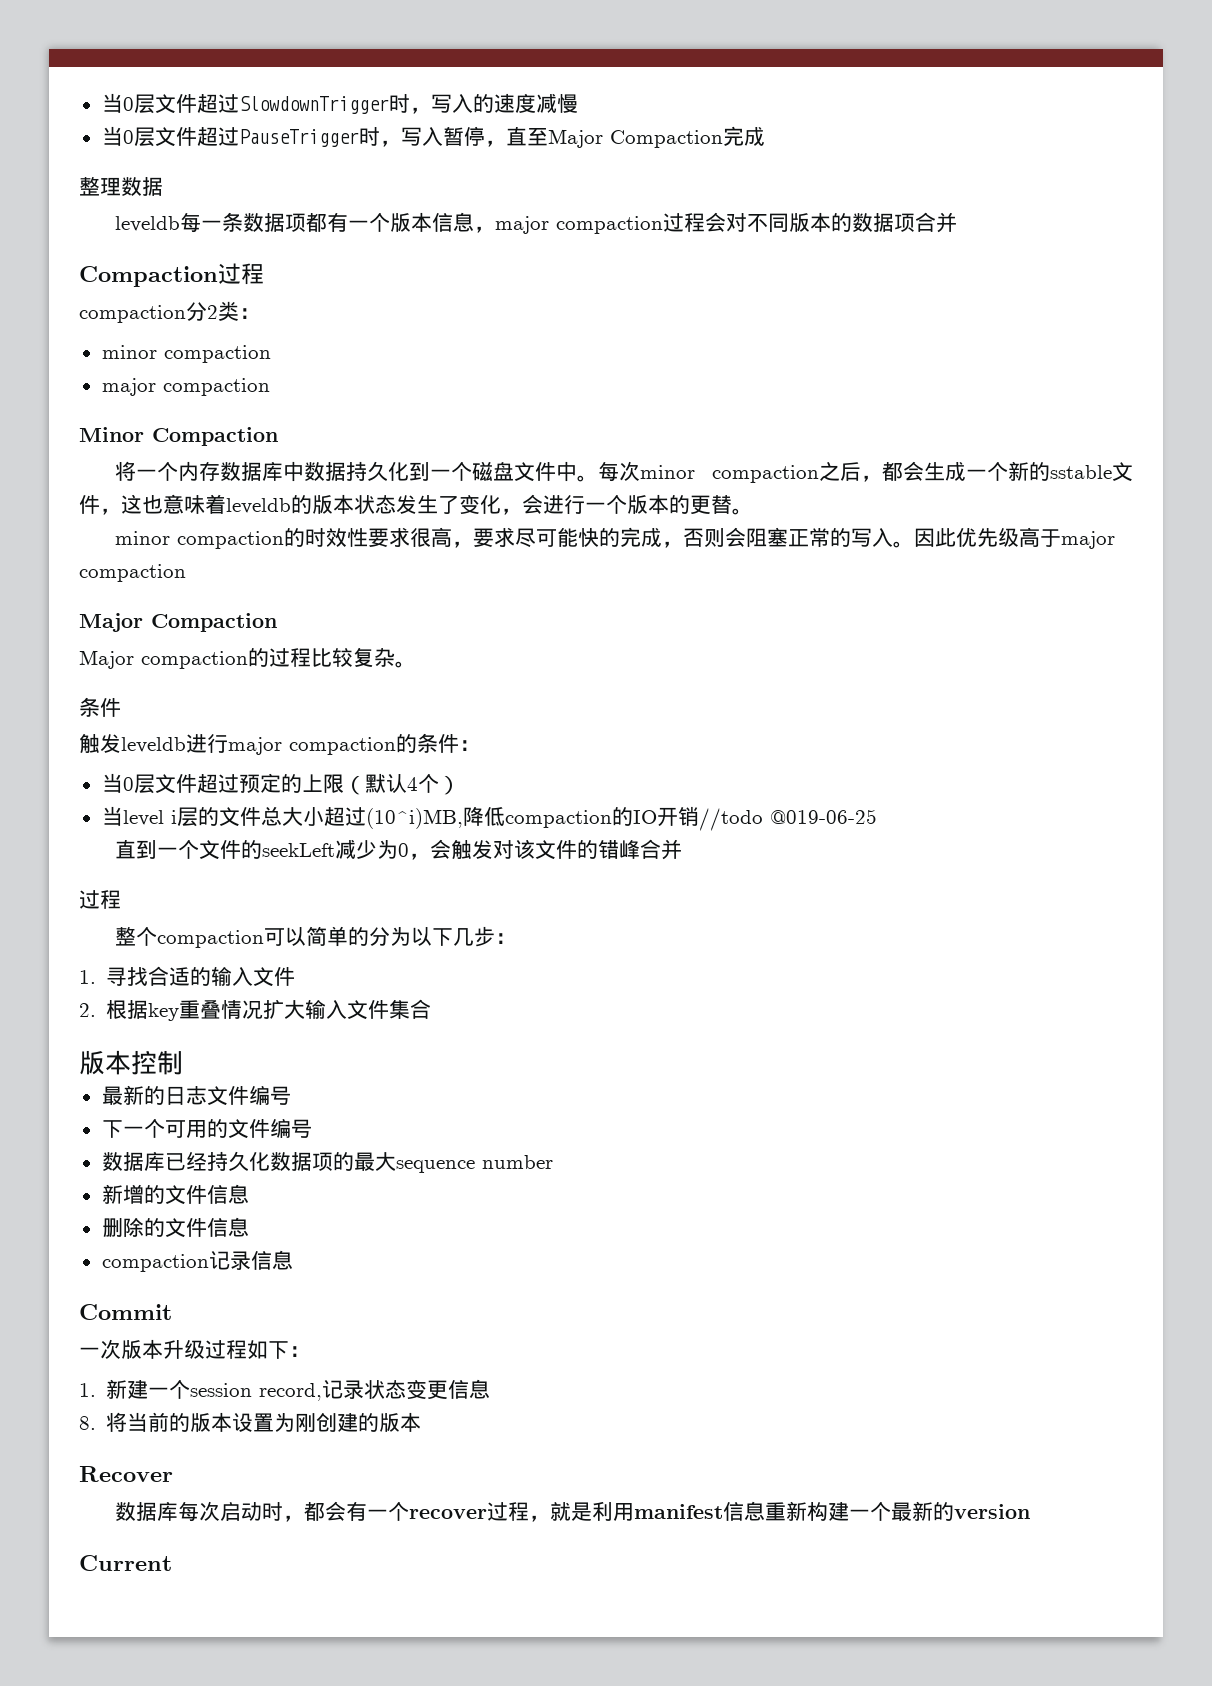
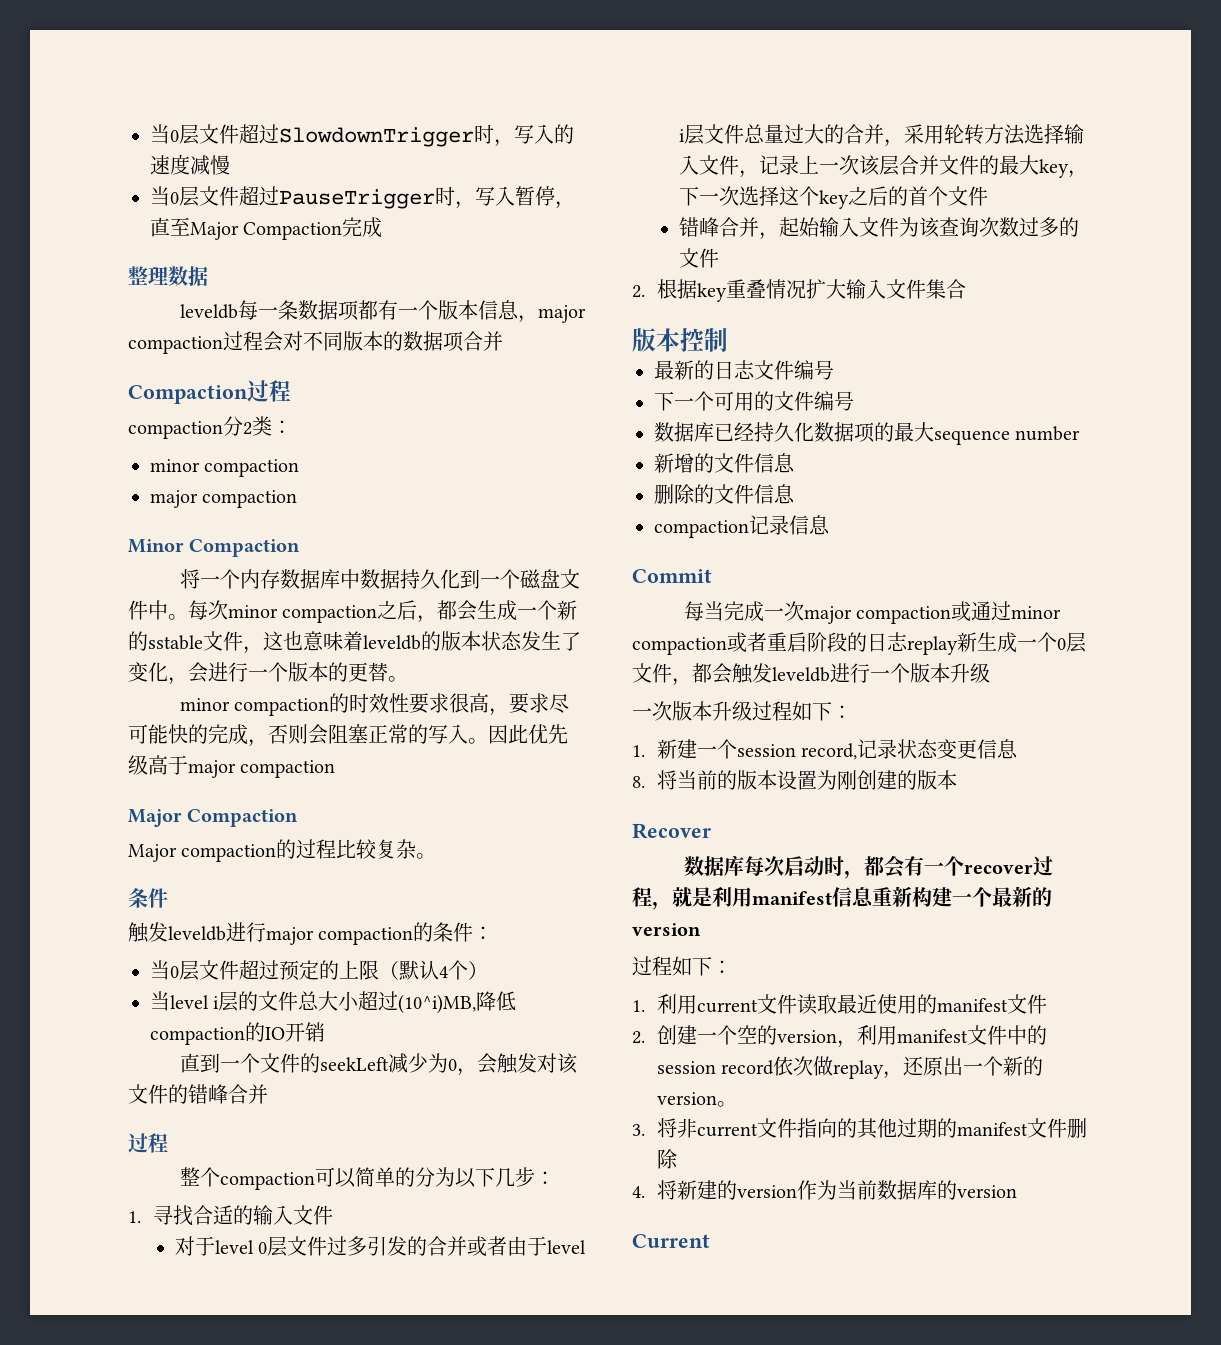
[698,808,877,831] //todo @019-06-25 -> (325, 1032) none
(296, 976) none -> [174,1236,587,1257] [678,124,1084,147] [678,155,1088,178] [678,186,988,209] [678,217,1079,240] [678,248,719,268] // 对于level 0层文件过多引发的合并或者由于level i层文件总量过大的合并，采用轮转方法选择输入文件，记录上一次该层合并文件的最大key，下一次选择这个key之后的首个文件 // 错峰合并，起始输入文件为该查询次数过多的文件
(172, 1312) none -> [683,601,1061,624] [632,632,1086,655] [632,663,990,686] // 每当完成一次major compaction或通过minor compaction或者重启阶段的日志replay新生成一个0层文件，都会触发leveldb进行一个版本升级
(1030, 1511) none -> [632,956,732,976] [632,994,1047,1015] [632,1025,1047,1048] [656,1056,1044,1079] [656,1092,737,1107] [632,1118,1087,1139] [656,1149,678,1169] [632,1180,1017,1200] // 过程如下： // 1.利用current文件读取最近使用的manifest文件 // 2.创建一个空的version，利用manifest文件中的session record依次做replay，还原出一个新的version。 // 3.将非current文件指向的其他过期的manifest文件删除 // 4.将新建的version作为当前数据库的version

